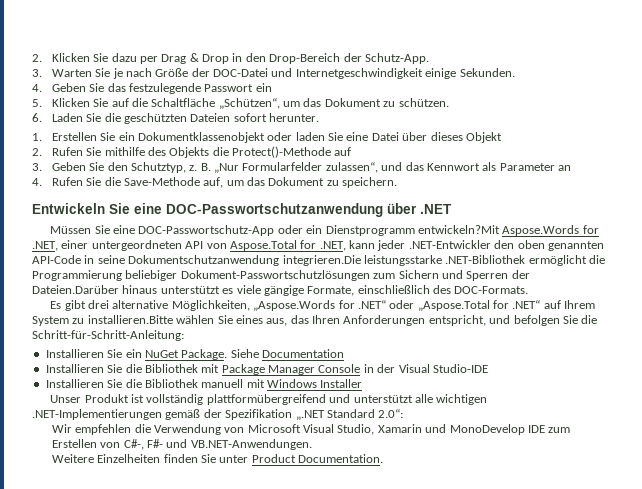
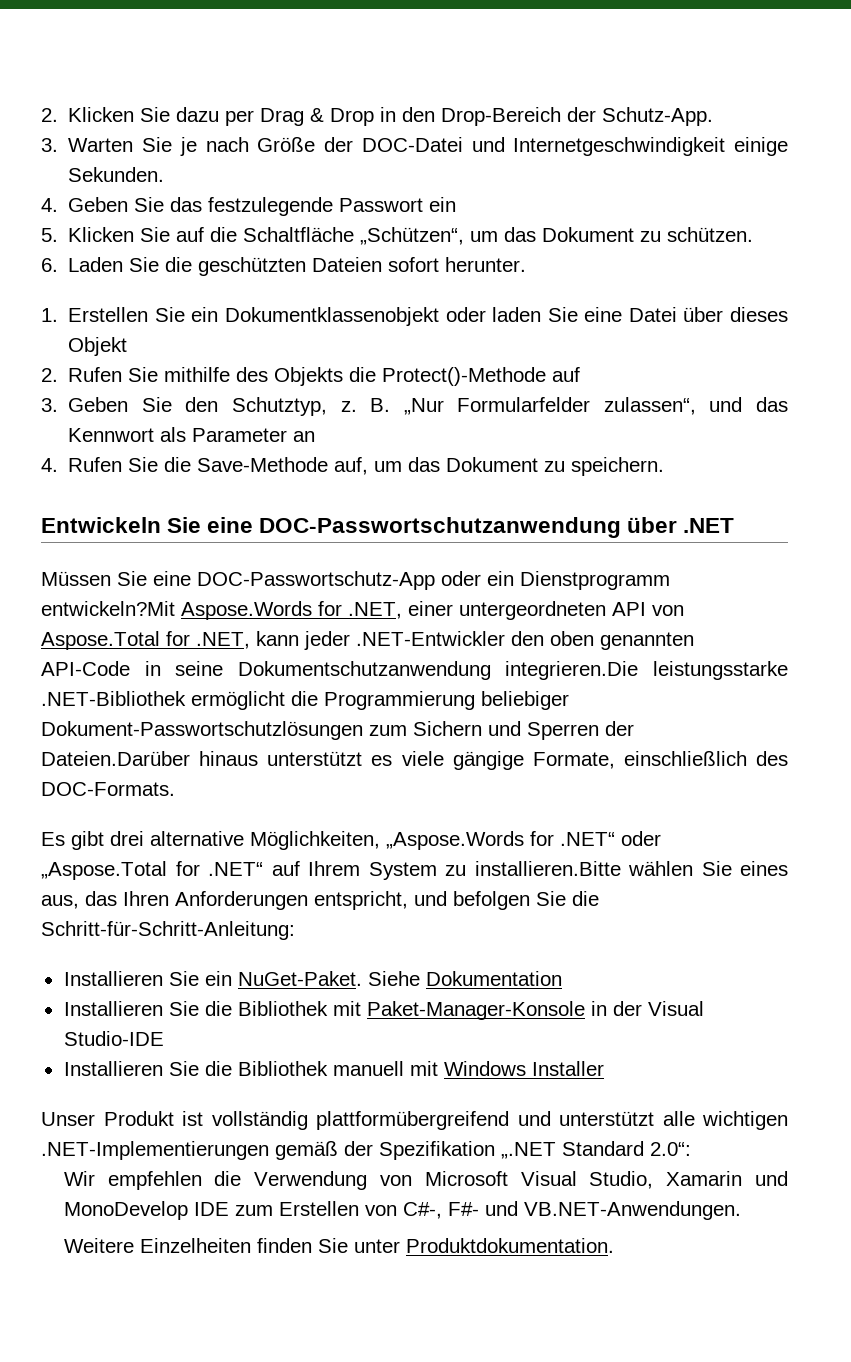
[144,349,344,360] NuGet Package. Siehe Documentation -> [237,971,562,986] NuGet-Paket. Siehe Dokumentation
[221,364,361,375] Package Manager Console -> [366,1001,585,1020] Paket-Manager-Konsole
[251,454,384,463] Product Documentation. -> [405,1238,614,1253] Produktdokumentation.

